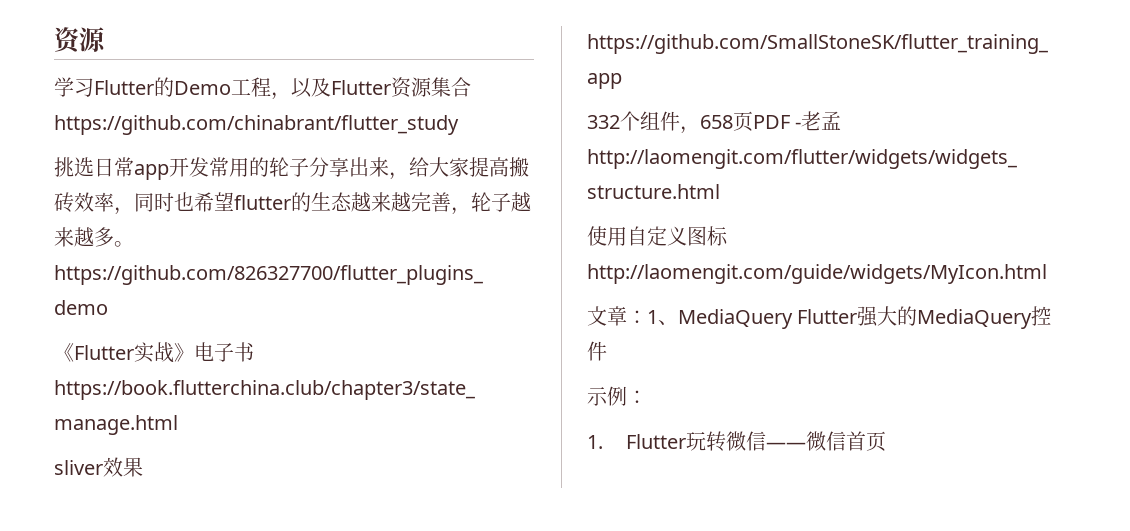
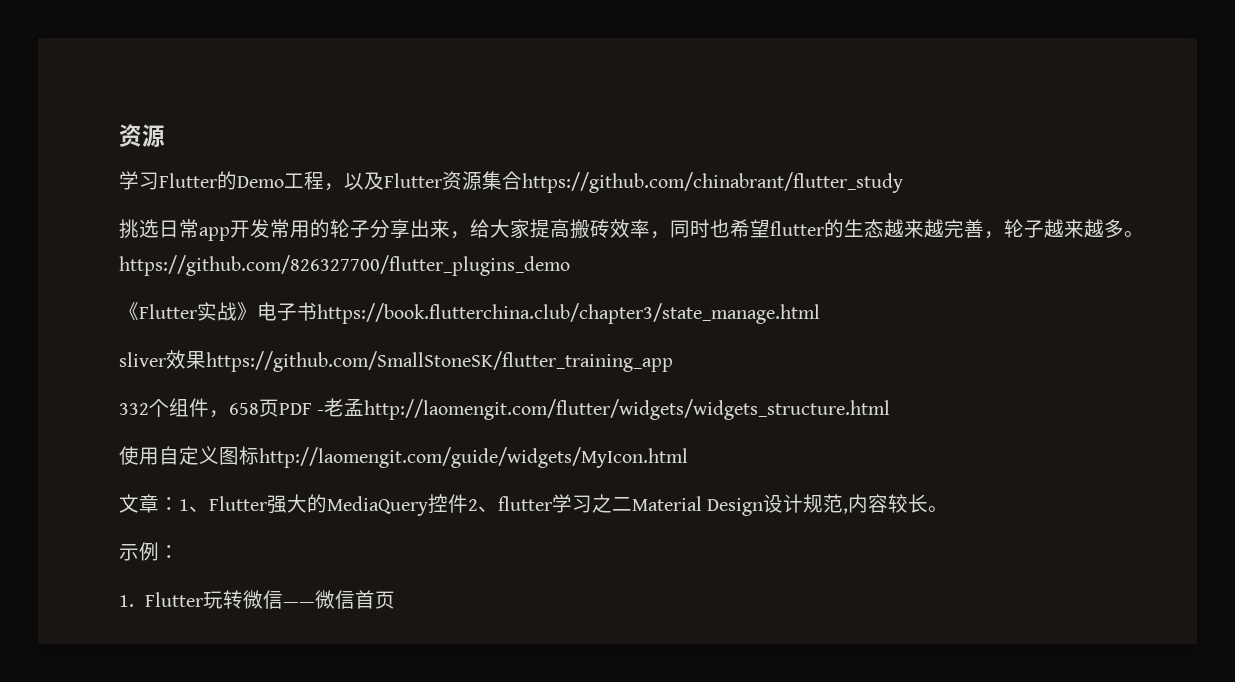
[678,309,793,329] MediaQuery -> (209, 509) none
(607, 351) none -> [468,494,949,516] 2、flutter学习之二Material Design设计规范,内容较长。

